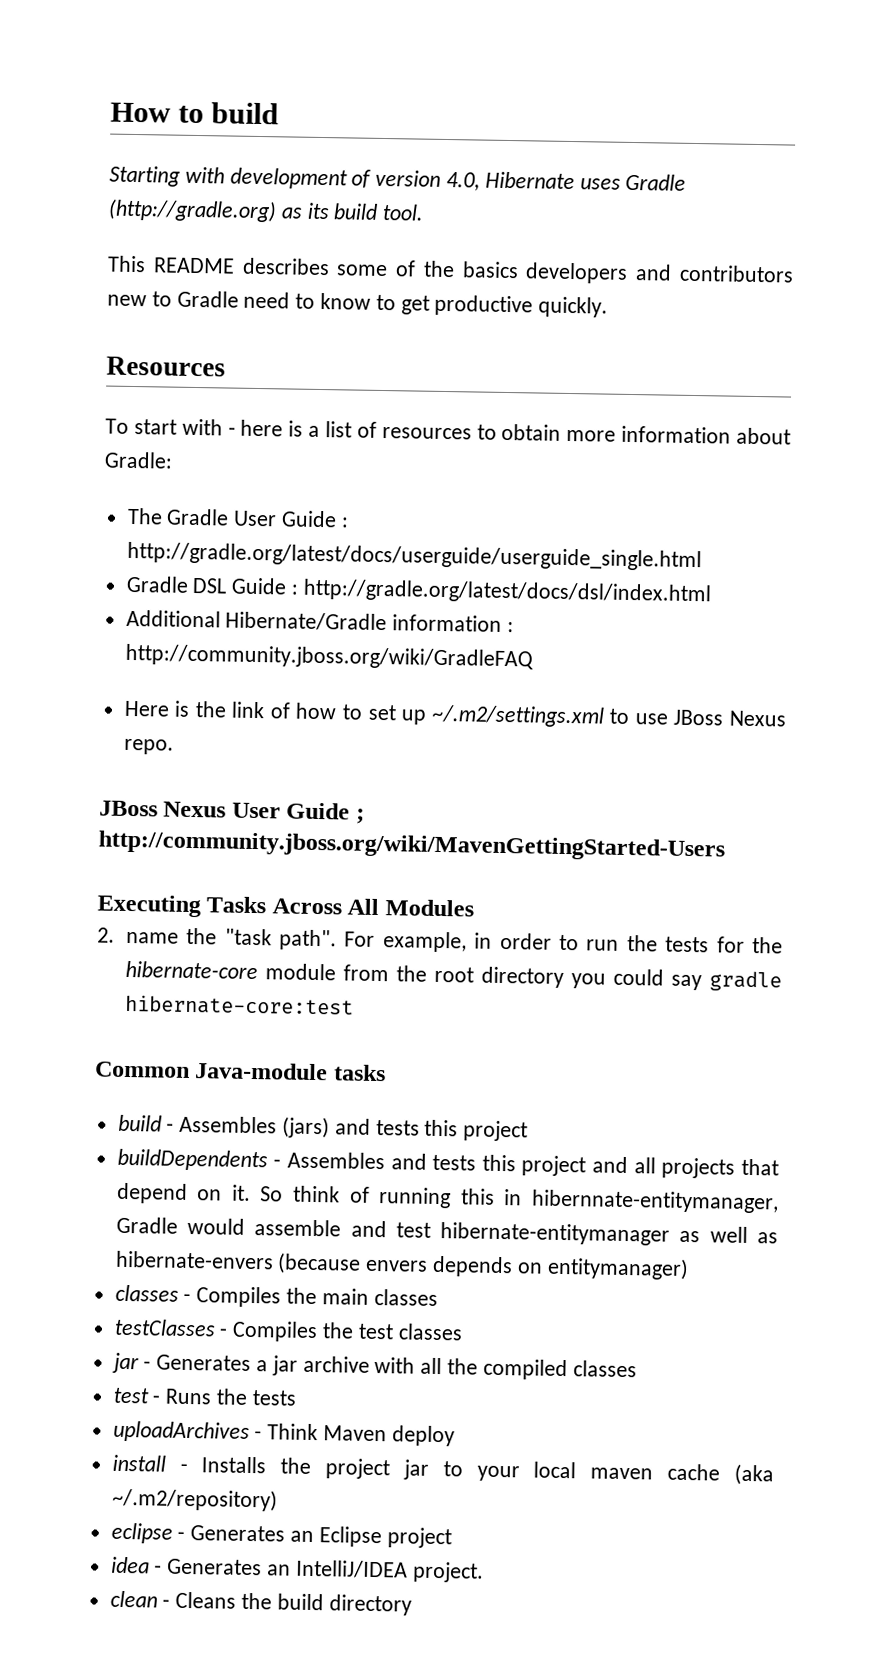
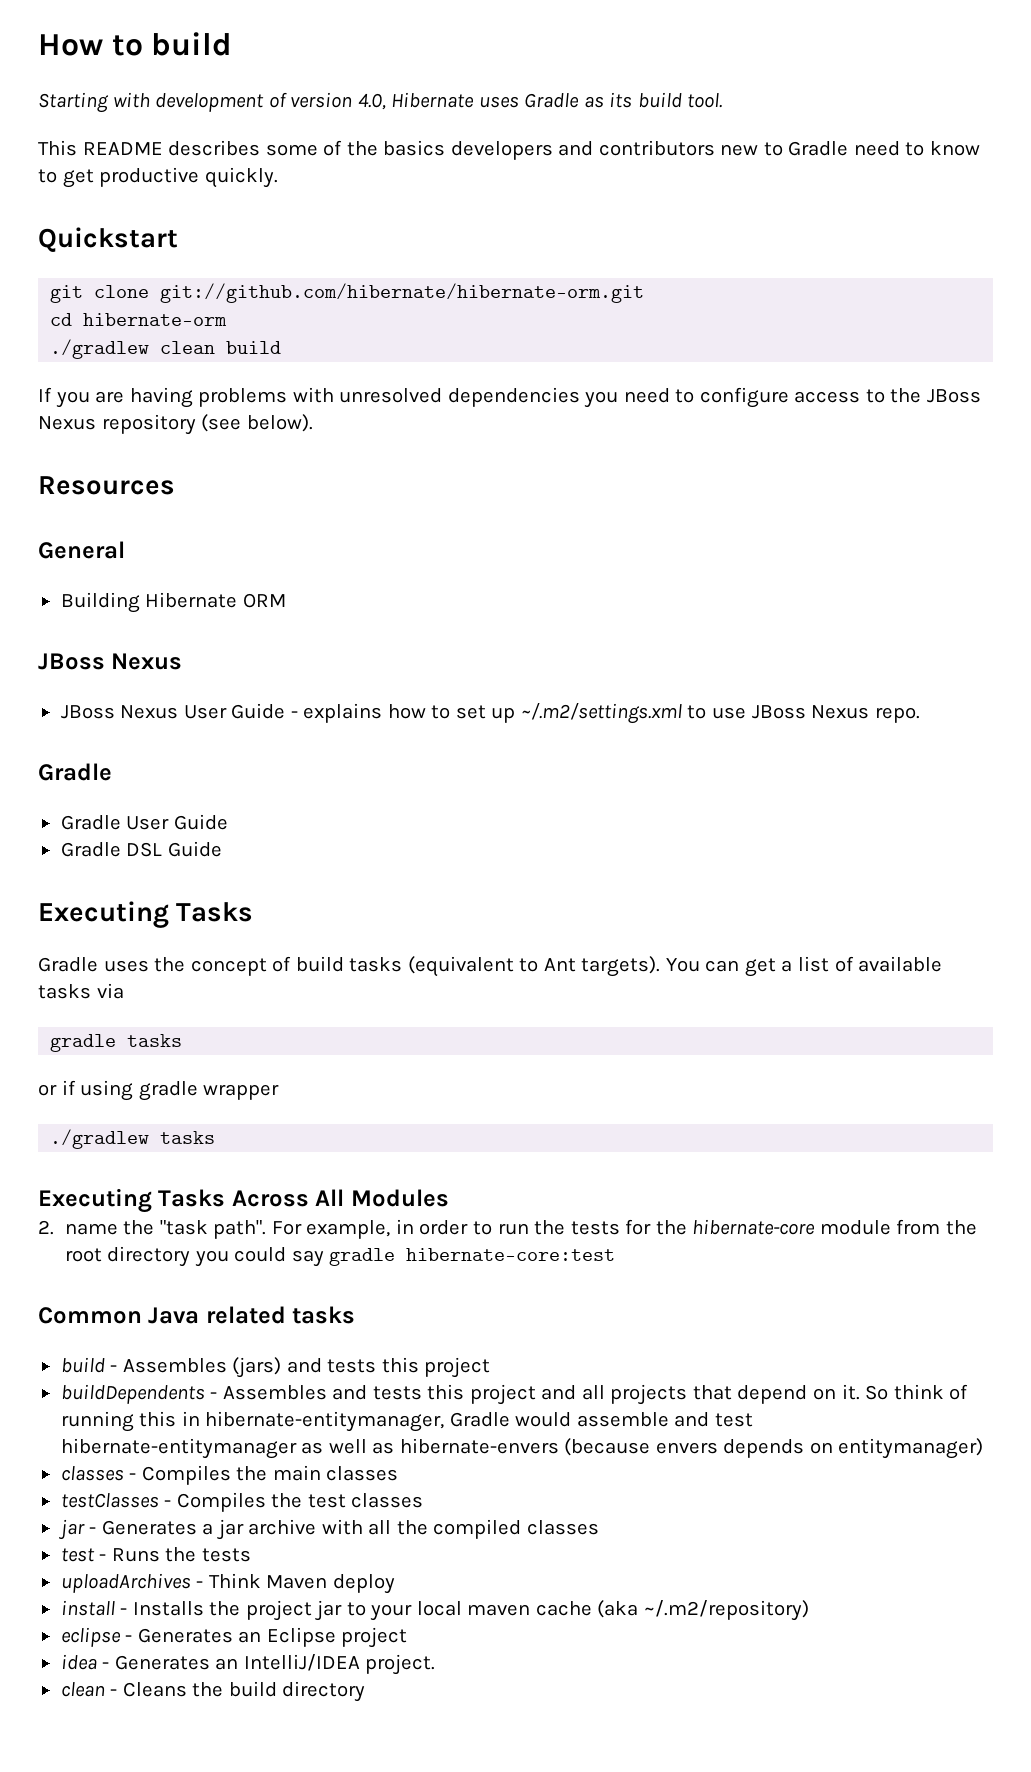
[108,198,277,223] (http://gradle.org) -> (580, 100) none
[106,356,226,377] [105,418,791,445] [104,451,173,469] [126,507,349,528] [126,541,702,572] [125,575,711,606] [125,609,515,633] [124,643,534,671] [123,700,291,719] Resources // To start with - here is a list of resources to obtain more information about Gradle: // The Gradle User Guide : http://gradle.org/latest/docs/userguide/userguide_single.html // Gradle DSL Guide : http://gradle.org/latest/docs/dsl/index.html // Additional Hibernate/Gradle information : http://community.jboss.org/wiki/GradleFAQ // Here is the link of -> [38,227,178,252] [50,283,645,303] [50,313,228,326] [50,339,282,359] [38,387,982,408] [38,414,313,435] [38,476,175,495] [38,541,125,559] [60,592,286,613] [38,653,183,670] [60,703,383,723] Quickstart // git clone git://github.com/hibernate/hibernate-orm.git // cd hibernate-orm // ./gradlew clean build // If you are having problems with unresolved dependencies you need to configure access to the JBoss Nexus repository (see below). // Resources // General // Building Hibernate ORM // JBoss Nexus // JBoss Nexus User Guide - explains
[99,800,365,824] [98,830,725,862] JBoss Nexus User Guide ; http://community.jboss.org/wiki/MavenGettingStarted-Users -> [38,763,112,781] [60,814,228,830] [60,841,222,857] [38,901,254,928] [38,956,943,977] [38,983,124,999] [50,1034,183,1052] [38,1080,280,1101] [50,1129,216,1149] Gradle // Gradle User Guide // Gradle DSL Guide // Executing Tasks // Gradle uses the concept of build tasks (equivalent to Ant targets). You can get a list of available tasks via // gradle tasks // or if using gradle wrapper // ./gradlew tasks
[195,1062,329,1081] Java-module -> [148,1306,286,1324] Java related
[531,1189,779,1214] hibernnate-entitymanager, -> [205,1411,445,1432] hibernate-entitymanager,

